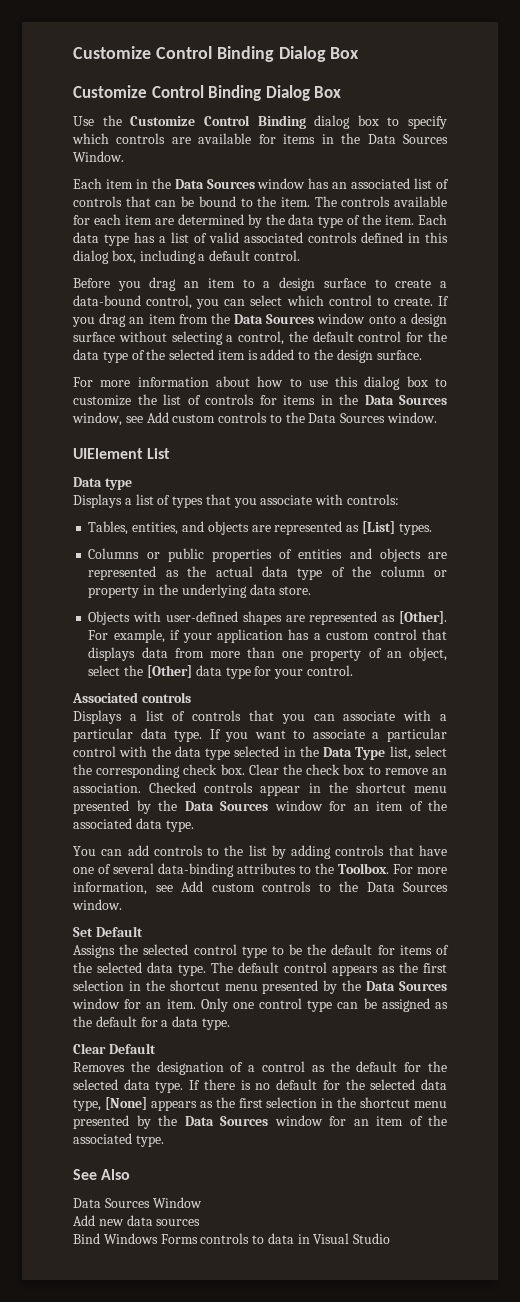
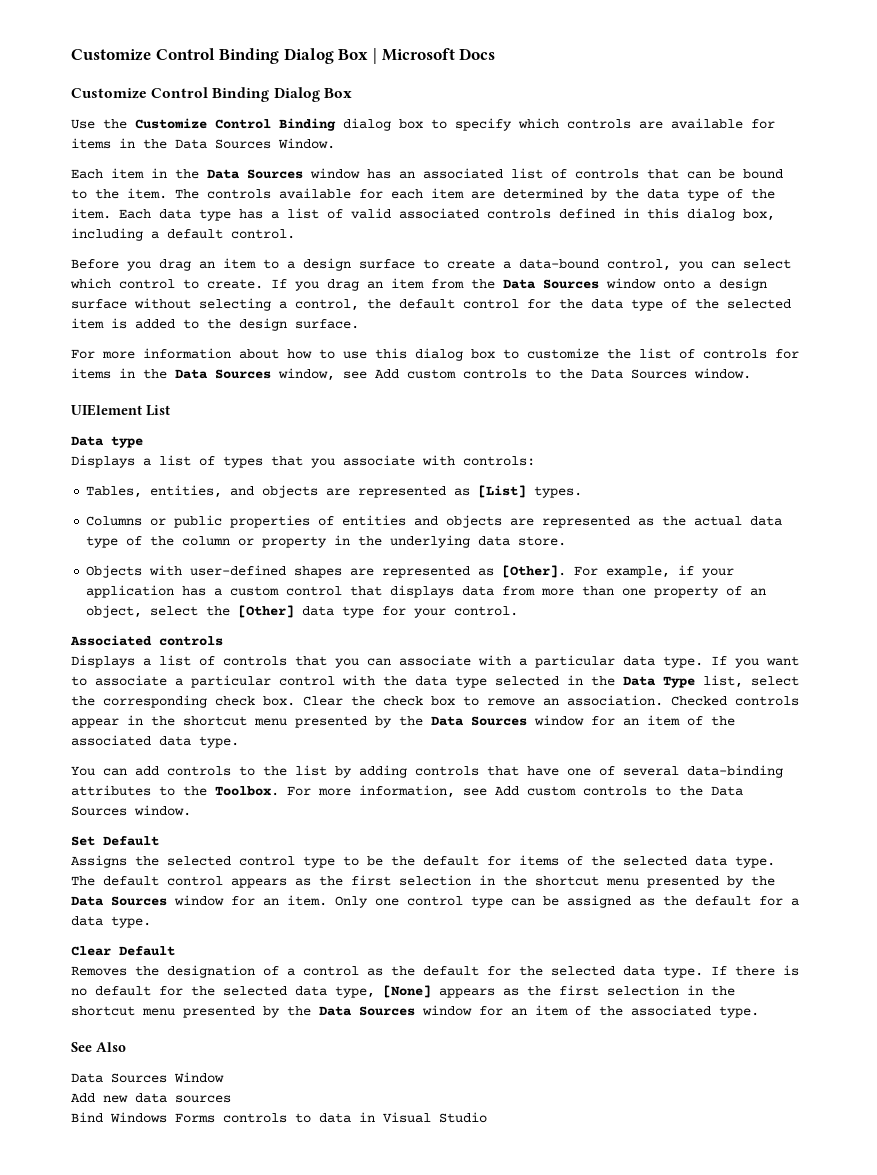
[73,46,360,62] Customize Control Binding Dialog Box -> [71,48,496,64] Customize Control Binding Dialog Box | Microsoft Docs

